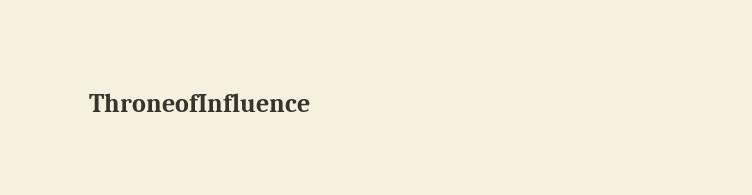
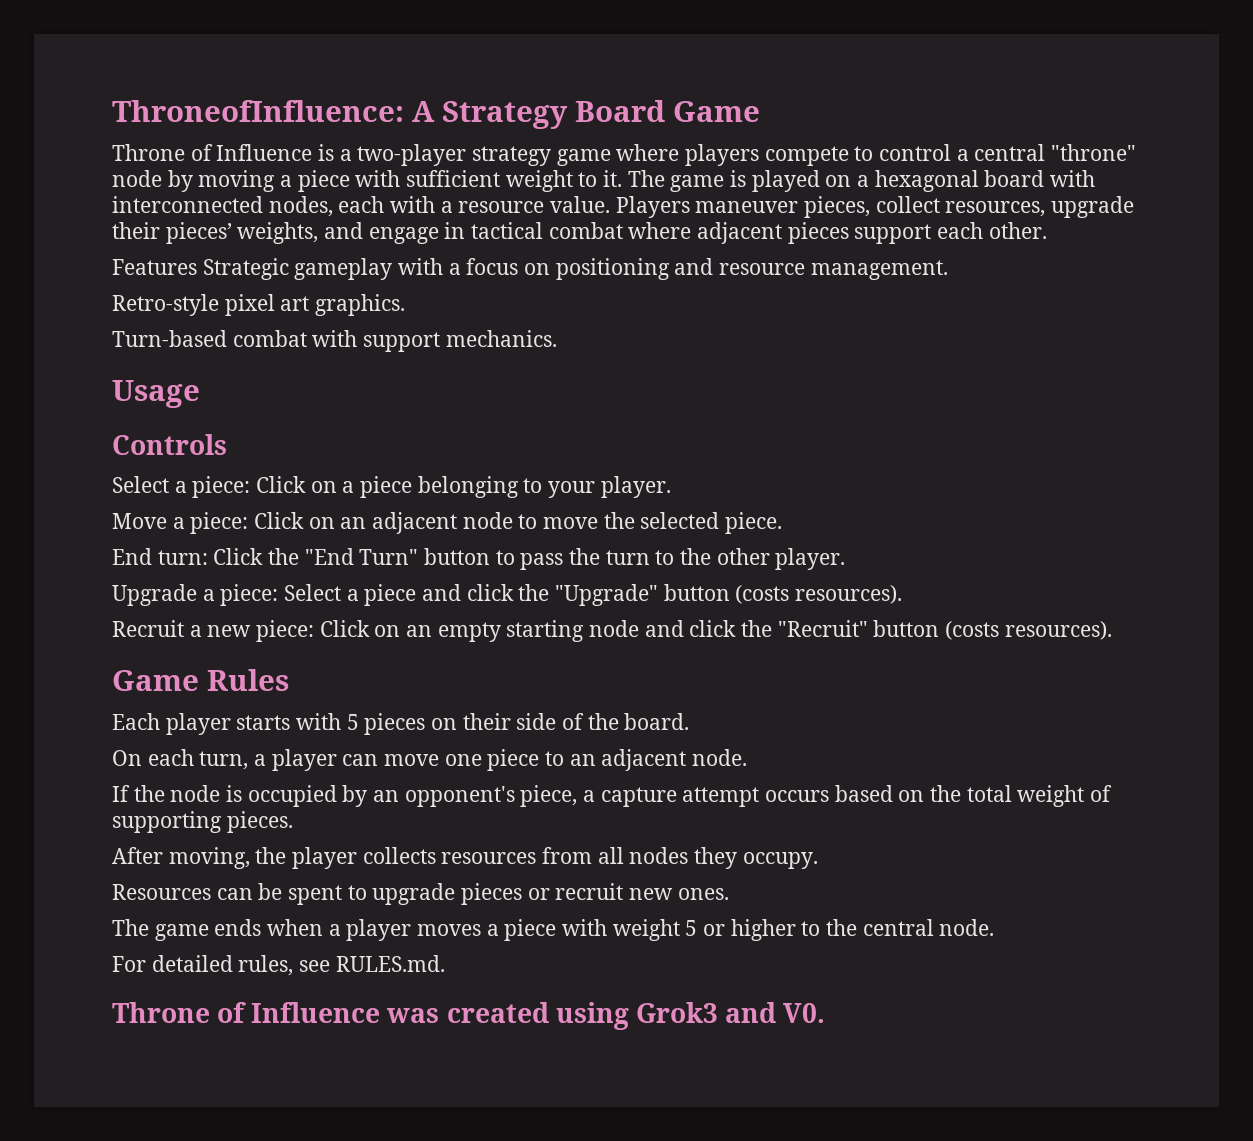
[89,93,310,112] ThroneofInfluence -> [112,100,760,129] [112,144,1137,166] [112,170,1096,192] [112,196,1135,218] [112,222,1047,244] [112,258,948,280] [112,294,406,316] [112,330,557,352] [112,380,200,408] [112,434,227,455] [112,476,671,498] [112,512,783,534] [112,548,846,570] [112,584,903,606] [112,620,1112,642] [112,669,289,691] [112,713,690,735] [112,749,748,771] [112,785,1113,807] [112,811,293,833] [112,847,818,869] [112,883,729,905] [112,919,995,941] [112,955,445,976] [112,1002,826,1030] ThroneofInfluence: A Strategy Board Game // Throne of Influence is a two-player strategy game where players compete to control a central "throne" node by moving a piece with sufficient weight to it. The game is played on a hexagonal board with interconnected nodes, each with a resource value. Players maneuver pieces, collect resources, upgrade their pieces’ weights, and engage in tactical combat where adjacent pieces support each other. // Features Strategic gameplay with a focus on positioning and resource management. // Retro-style pixel art graphics. // Turn-based combat with support mechanics. // Usage // Controls // Select a piece: Click on a piece belonging to your player. // Move a piece: Click on an adjacent node to move the selected piece. // End turn: Click the "End Turn" button to pass the turn to the other player. // Upgrade a piece: Select a piece and click the "Upgrade" button (costs resources). // Recruit a new piece: Click on an empty starting node and click the "Recruit" button (costs resources). // Game Rules // Each player starts with 5 pieces on their side of the board. // On each turn, a player can move one piece to an adjacent node. // If the node is occupied by an opponent's piece, a capture attempt occurs based on the total weight of supporting pieces. // After moving, the player collects resources from all nodes they occupy. // Resources can be spent to upgrade pieces or recruit new ones. // The game ends when a player moves a piece with weight 5 or higher to the central node. // For detailed rules, see RULES.md. // Throne of Influence was created using Grok3 and V0.

